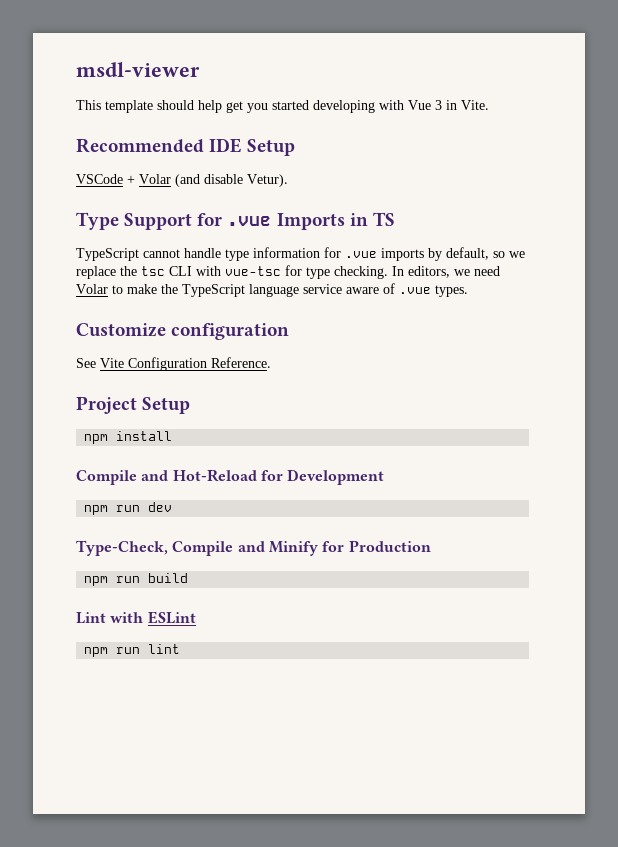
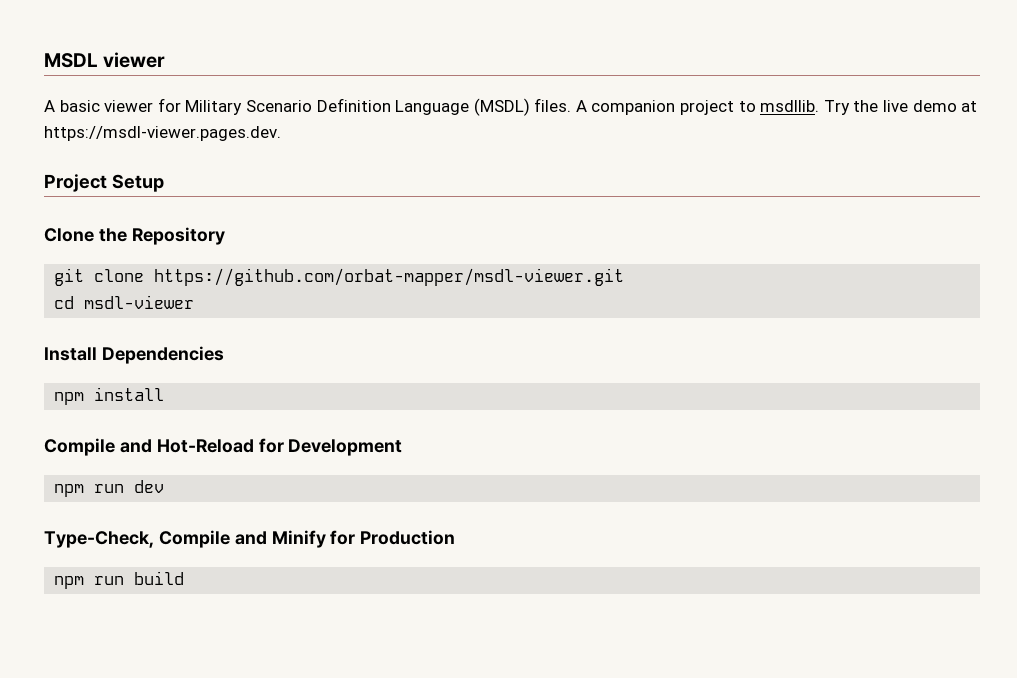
[76,62,200,77] [76,100,489,113] [76,138,296,156] [76,174,288,187] [76,212,395,230] [76,247,525,261] [76,265,500,279] [76,283,468,297] [76,323,290,340] [76,357,271,371] [76,396,191,414] msdl-viewer // This template should help get you started developing with Vue 3 in Vite. // Recommended IDE Setup // VSCode + Volar (and disable Vetur). // Type Support for .vue Imports in TS // TypeScript cannot handle type information for .vue imports by default, so we replace the tsc CLI with vue-tsc for type checking. In editors, we need Volar to make the TypeScript language service aware of .vue types. // Customize configuration // See Vite Configuration Reference. // Project Setup -> [44,52,166,68] [44,98,978,116] [44,126,281,141] [44,174,164,192] [44,227,225,245] [54,268,625,286] [54,295,195,309] [44,346,224,364] MSDL viewer // A basic viewer for Military Scenario Definition Language (MSDL) files. A companion project to msdllib. Try the live demo at https://msdl-viewer.pages.dev. // Project Setup // Clone the Repository // git clone https://github.com/orbat-mapper/msdl-viewer.git // cd msdl-viewer // Install Dependencies
[76,611,196,624] [84,644,181,657] // Lint with ESLint // npm run lint -> (185, 578) none

